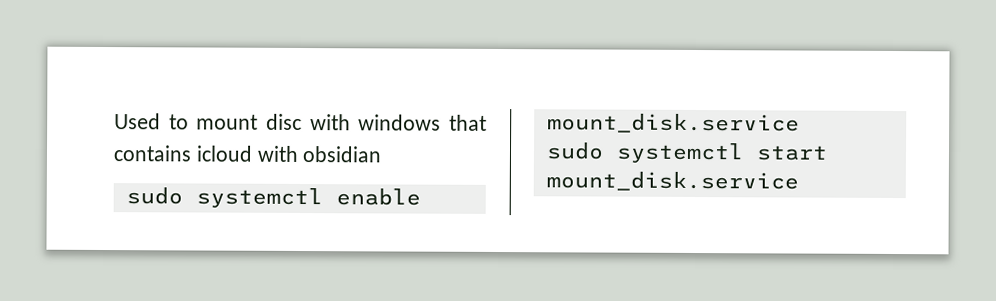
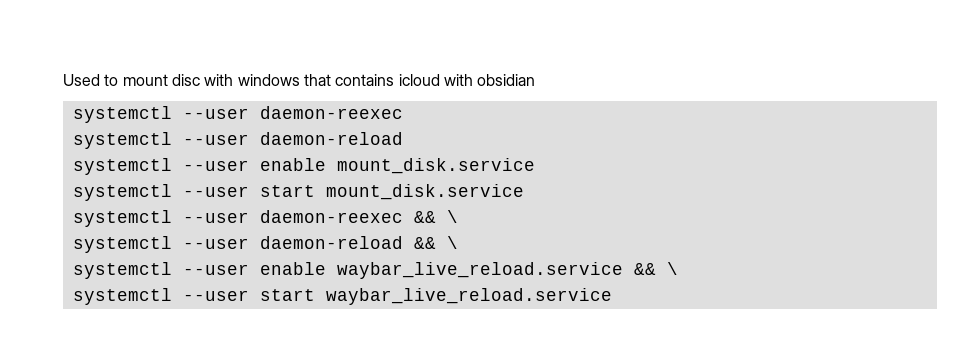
[125,187,323,209] sudo systemctl -> [72,106,403,123] [72,132,403,149] [72,158,249,175] systemctl --user daemon-reexec // systemctl --user daemon-reload // systemctl --user
[545,142,744,164] sudo systemctl -> [72,184,249,201] systemctl --user
(799, 181) none -> [72,210,458,227] [72,236,458,253] [72,262,678,279] [72,288,612,305] // systemctl --user daemon-reexec && \ // systemctl --user daemon-reload && \ // systemctl --user enable waybar_live_reload.service && \ // systemctl --user start waybar_live_reload.service

